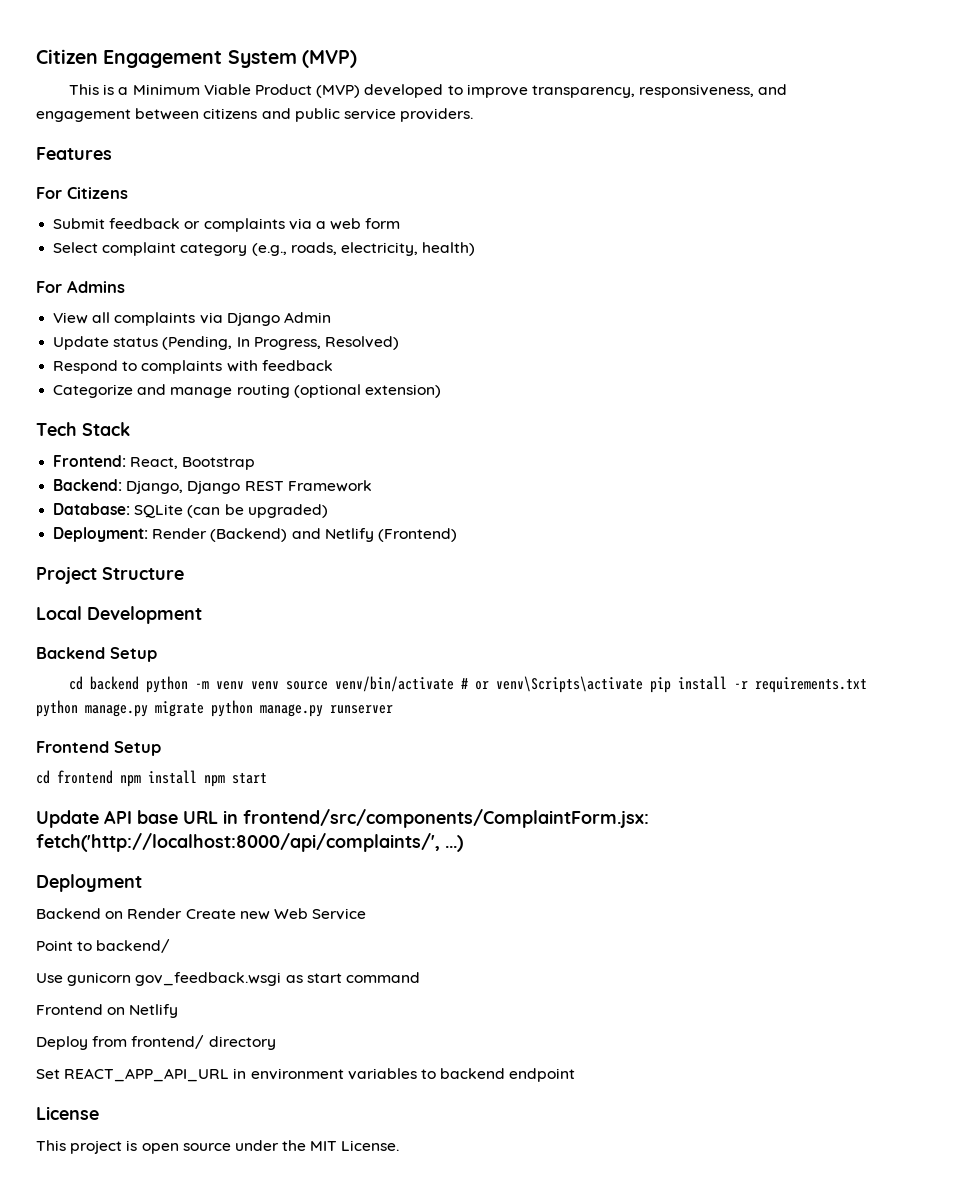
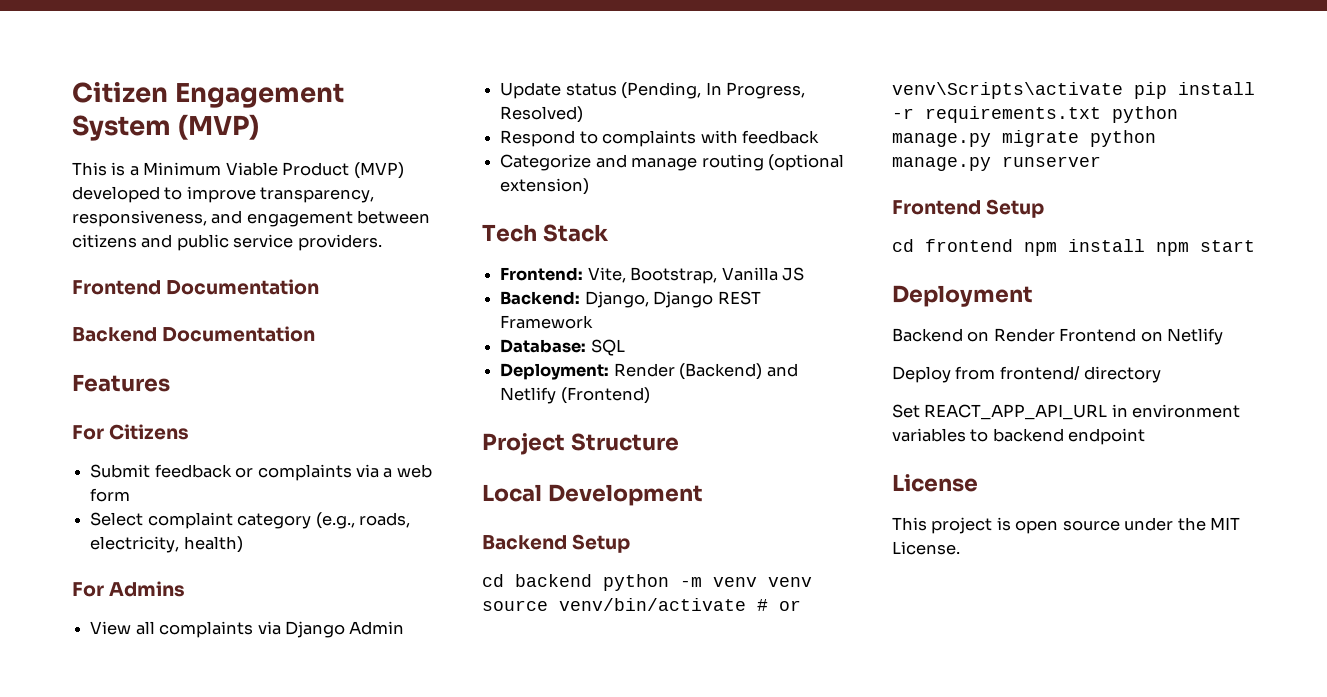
(474, 115) none -> [72,279,320,295] [72,326,316,342] // Frontend Documentation // Backend Documentation
[130,457,256,470] React, Bootstrap -> [587,267,804,284] Vite, Bootstrap, Vanilla JS
[134,504,328,518] SQLite (can be upgraded) -> [590,339,625,356] SQL
[36,809,649,828] [36,833,463,852] [36,874,142,892] [36,908,367,920] [36,939,171,953] [36,972,420,986] Update API base URL in frontend/src/components/ComplaintForm.jsx: fetch('http://localhost:8000/api/complaints/', ...) // Deployment // Backend on Render Create new Web Service // Point to backend/ // Use gunicorn gov_feedback.wsgi as start command // -> [892,285,1033,307] [892,328,1055,342] Deployment // Backend on Render

